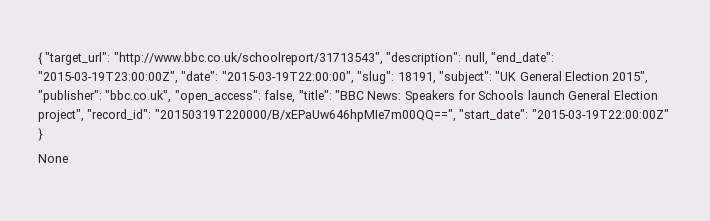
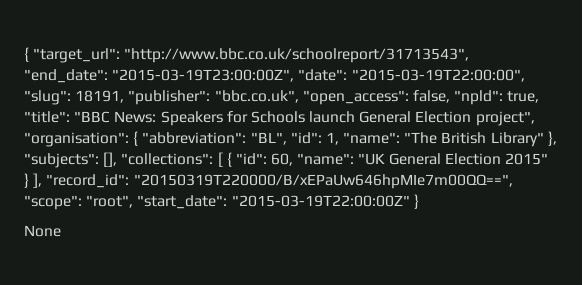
[386,52,488,65] "description": null, -> (470, 55) none
[438,71,649,84] "subject": "UK General Election 2015", -> (125, 96) none
(296, 96) none -> [454,90,540,105] "npld": true,
[87,109,456,122] "record_id": "20150319T220000/B/xEPaUw646hpMIe7m00QQ==", -> [24,131,557,147] [24,152,549,168] [24,173,513,189] [24,195,134,210] "organisation": { "abbreviation": "BL", "id": 1, "name": "The British Library" }, "subjects": [], "collections": [ { "id": 60, "name": "UK General Election 2015" } ], "record_id": "20150319T220000/B/xEPaUw646hpMIe7m00QQ==", "scope": "root",

